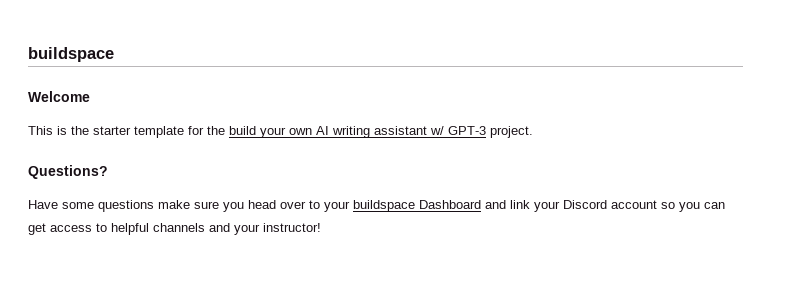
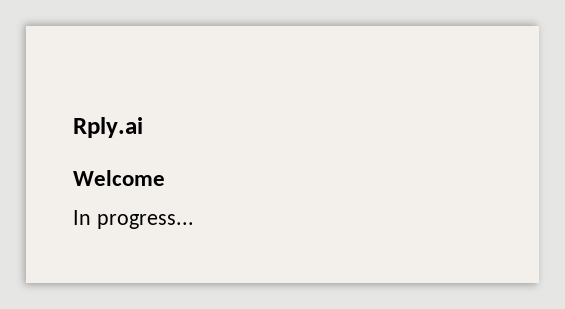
[28,47,114,62] buildspace -> [73,117,143,138] Rply.ai
[28,126,533,138] [28,165,108,179] [28,200,725,212] [28,223,321,235] This is the starter template for the build your own AI writing assistant w/ GPT-3 project. // Questions? // Have some questions make sure you head over to your buildspace Dashboard and link your Discord account so you can get access to helpful channels and your instructor! -> [73,210,194,229] In progress...

